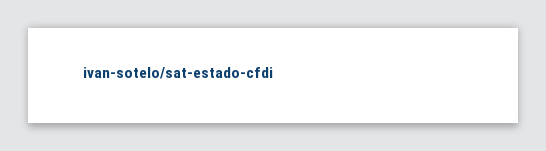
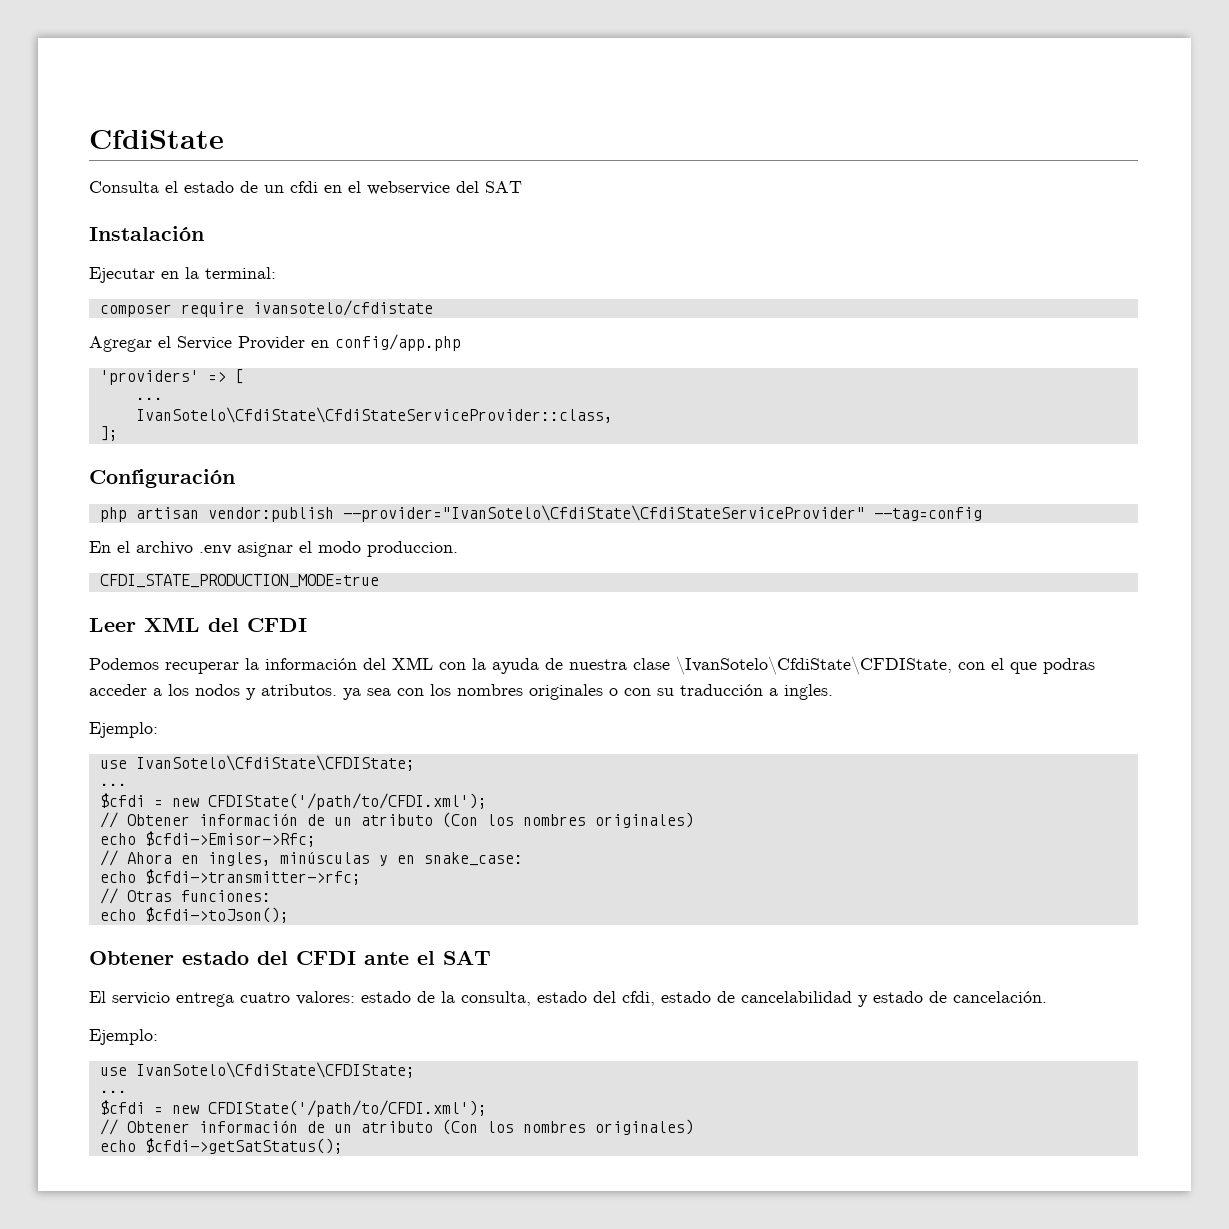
[83,67,273,79] ivan-sotelo/sat-estado-cfdi -> [89,130,224,149] [89,181,522,195] [89,226,204,241] [89,267,276,283] [99,300,433,317] [89,334,461,352] [99,369,244,385] [135,397,163,400] [135,407,613,423] [99,426,118,441] [89,469,235,488] [99,505,982,522] [89,541,458,557] [99,574,379,588] [89,618,307,632] [89,656,1095,675] [89,684,833,700] [89,722,158,738] [99,755,415,771] [99,783,127,786] [99,793,487,810] [99,812,694,828] [99,831,316,847] [99,850,523,866] [99,869,361,885] [99,888,271,904] [99,907,289,923] [89,950,491,965] [89,991,1047,1007] [89,1029,158,1045] [99,1062,415,1078] [99,1090,127,1093] [99,1100,487,1117] [99,1119,694,1135] [99,1138,343,1154] CfdiState // Consulta el estado de un cfdi en el webservice del SAT // Instalación // Ejecutar en la terminal: // composer require ivansotelo/cfdistate // Agregar el Service Provider en config/app.php // 'providers' => [ // ... // IvanSotelo\CfdiState\CfdiStateServiceProvider::class, // ]; // Configuración // php artisan vendor:publish --provider="IvanSotelo\CfdiState\CfdiStateServiceProvider" --tag=config // En el archivo .env asignar el modo produccion. // CFDI_STATE_PRODUCTION_MODE=true // Leer XML del CFDI // Podemos recuperar la información del XML con la ayuda de nuestra clase \IvanSotelo\CfdiState\CFDIState, con el que podras acceder a los nodos y atributos. ya sea con los nombres originales o con su traducción a ingles. // Ejemplo: // use IvanSotelo\CfdiState\CFDIState; // ... // $cfdi = new CFDIState('/path/to/CFDI.xml'); // // Obtener información de un atributo (Con los nombres originales) // echo $cfdi->Emisor->Rfc; // // Ahora en ingles, minúsculas y en snake_case: // echo $cfdi->transmitter->rfc; // // Otras funciones: // echo $cfdi->toJson(); // Obtener estado del CFDI ante el SAT // El servicio entrega cuatro valores: estado de la consulta, estado del cfdi, estado de cancelabilidad y estado de cancelación. // Ejemplo: // use IvanSotelo\CfdiState\CFDIState; // ... // $cfdi = new CFDIState('/path/to/CFDI.xml'); // // Obtener información de un atributo (Con los nombres originales) // echo $cfdi->getSatStatus();

